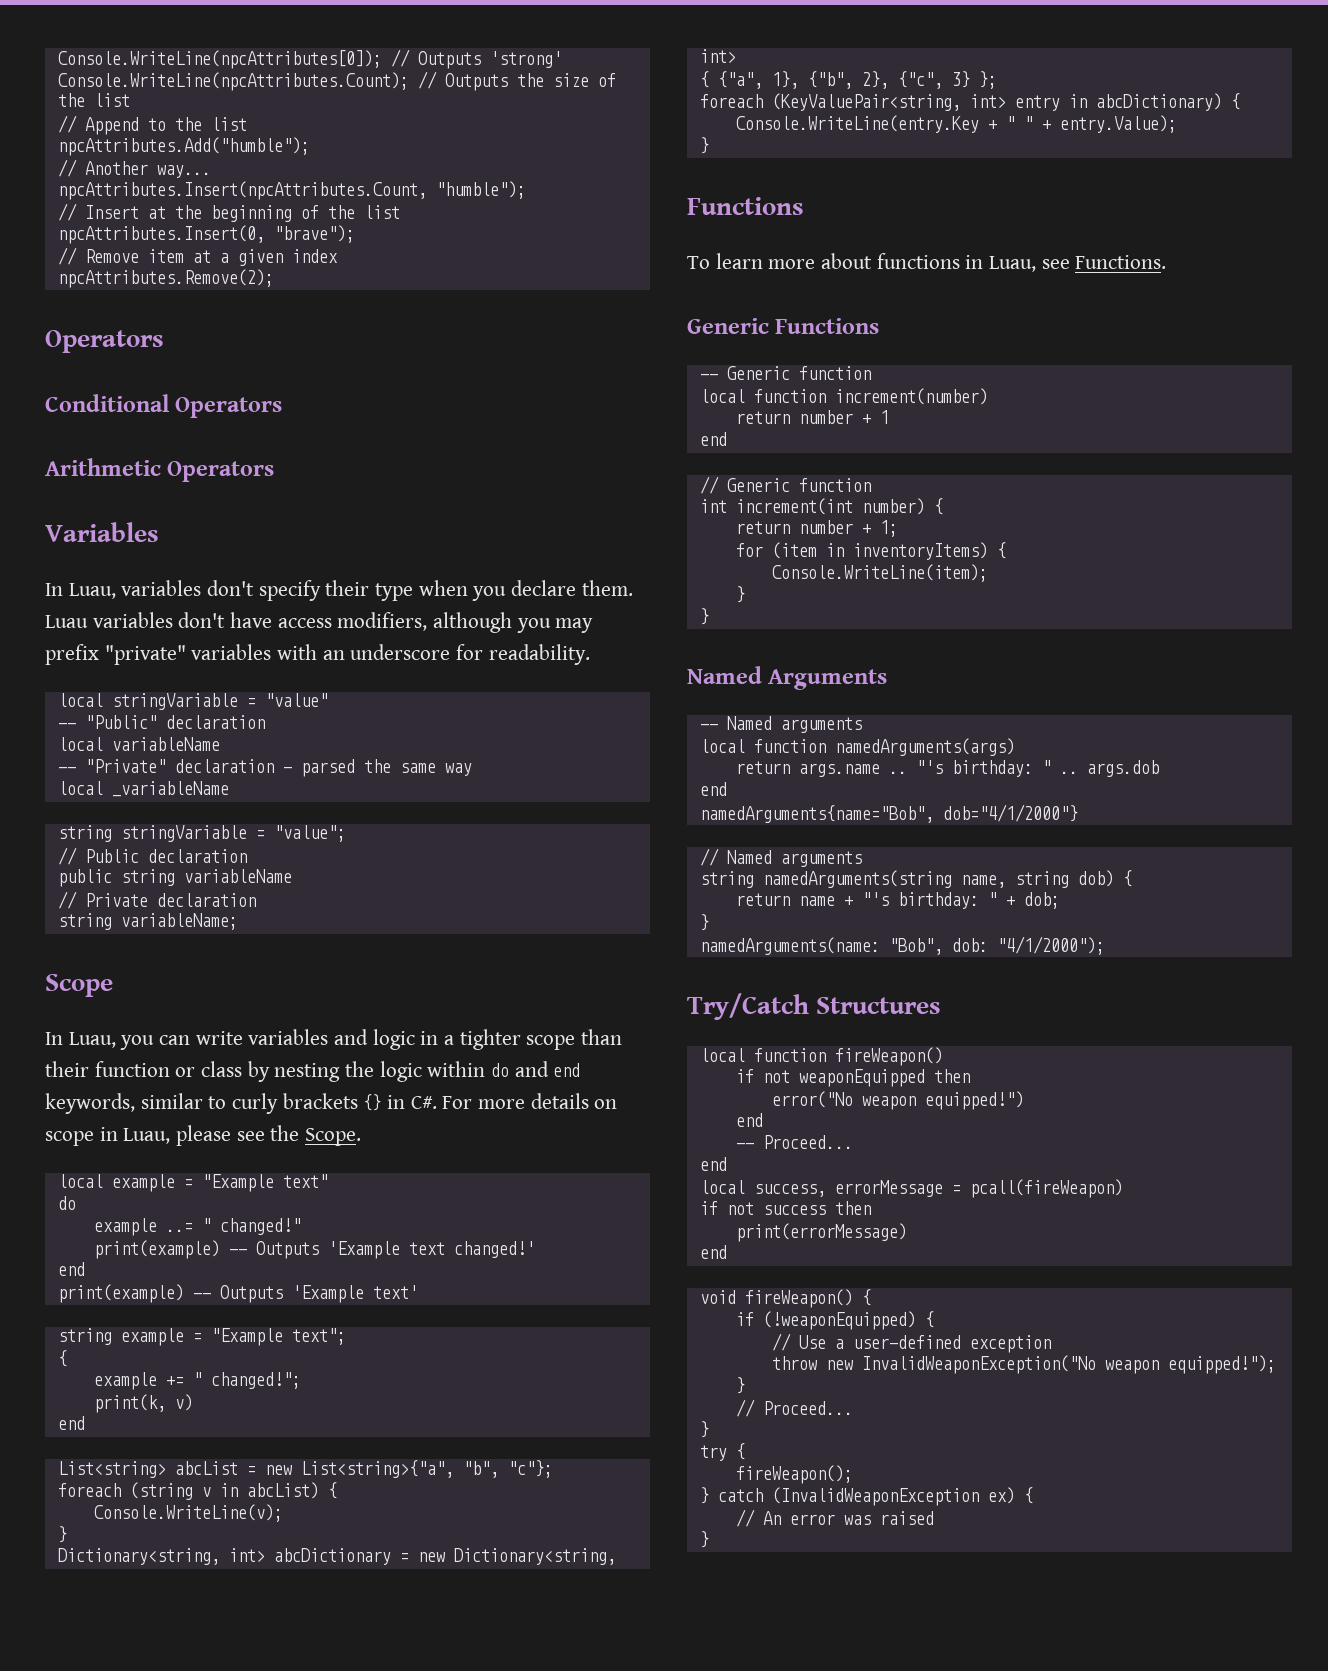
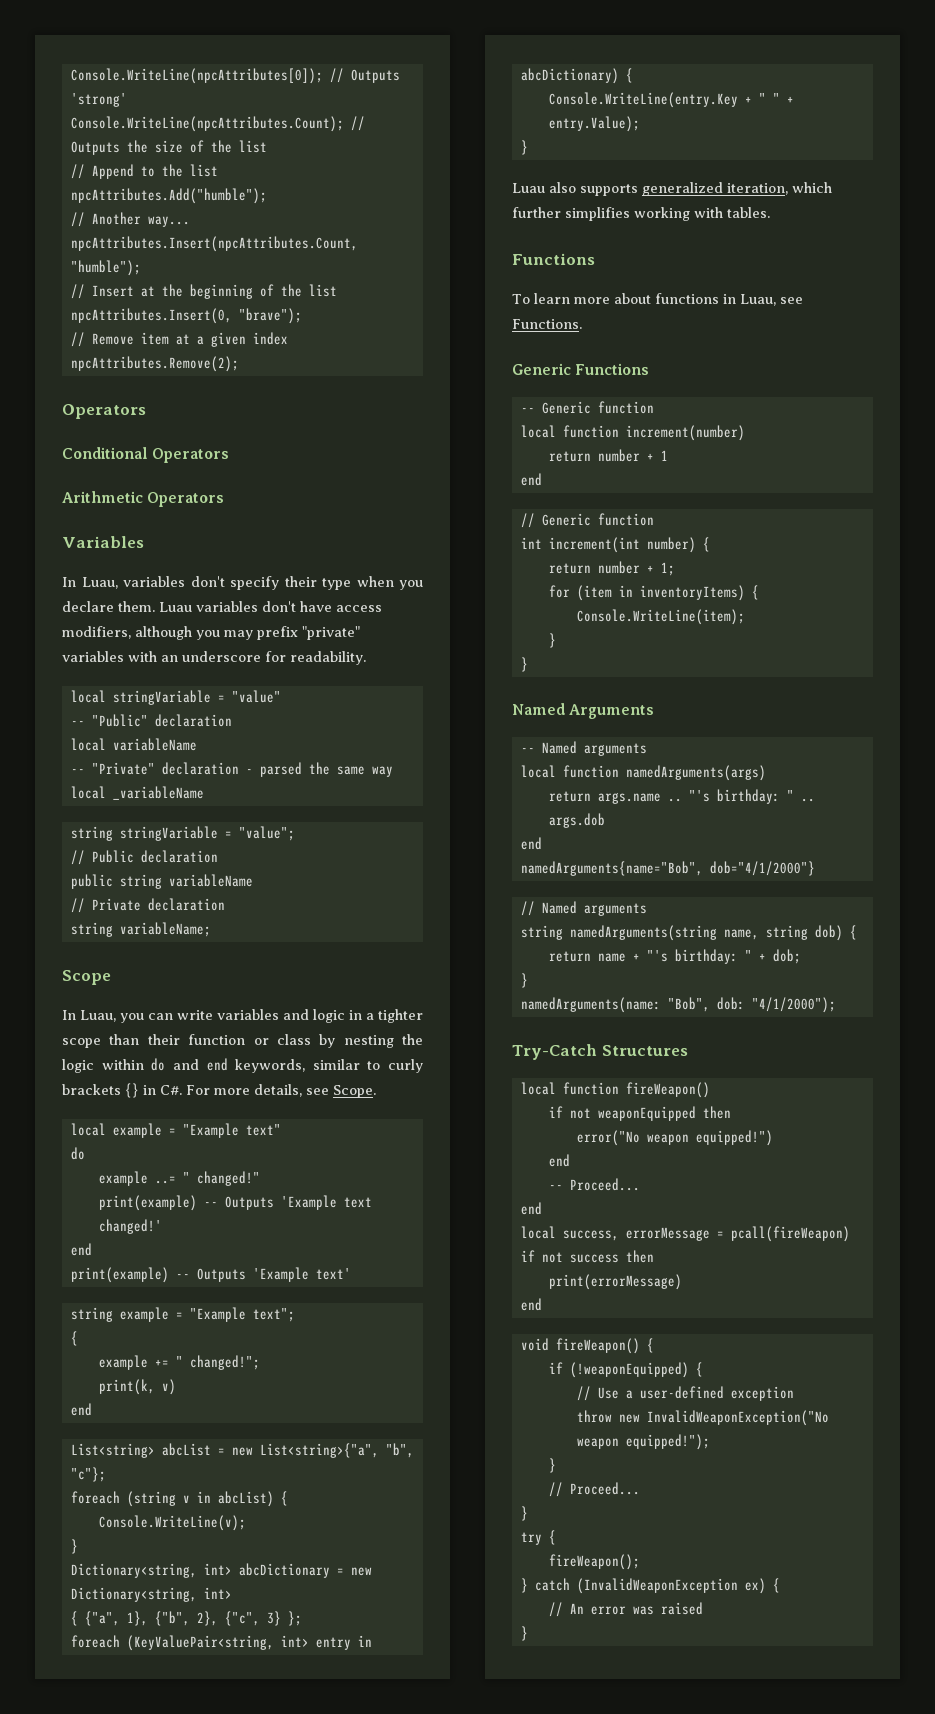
[530,1093,618,1109] [45,1125,300,1146] details on scope in Luau, please see the -> [254,1084,329,1097] details, see
(709, 145) none -> [512,182,832,196] [512,207,770,221] // Luau also supports generalized iteration, which further simplifies working with tables.
[687,993,809,1020] Try/Catch -> [512,1044,597,1060] Try-Catch

